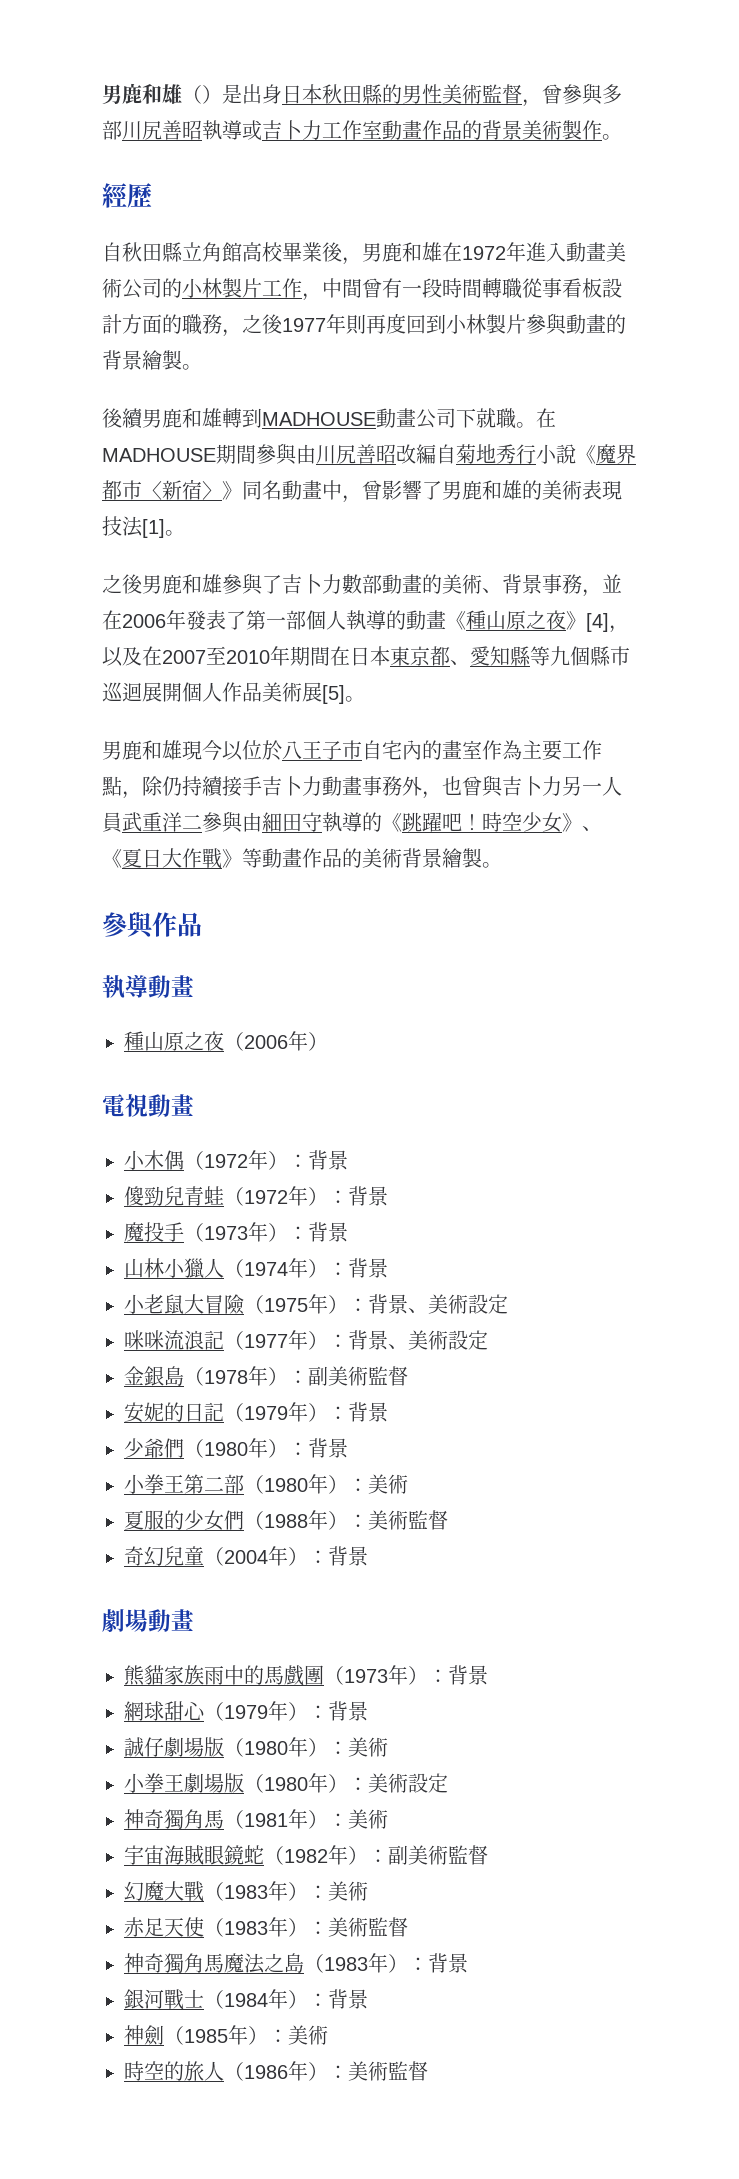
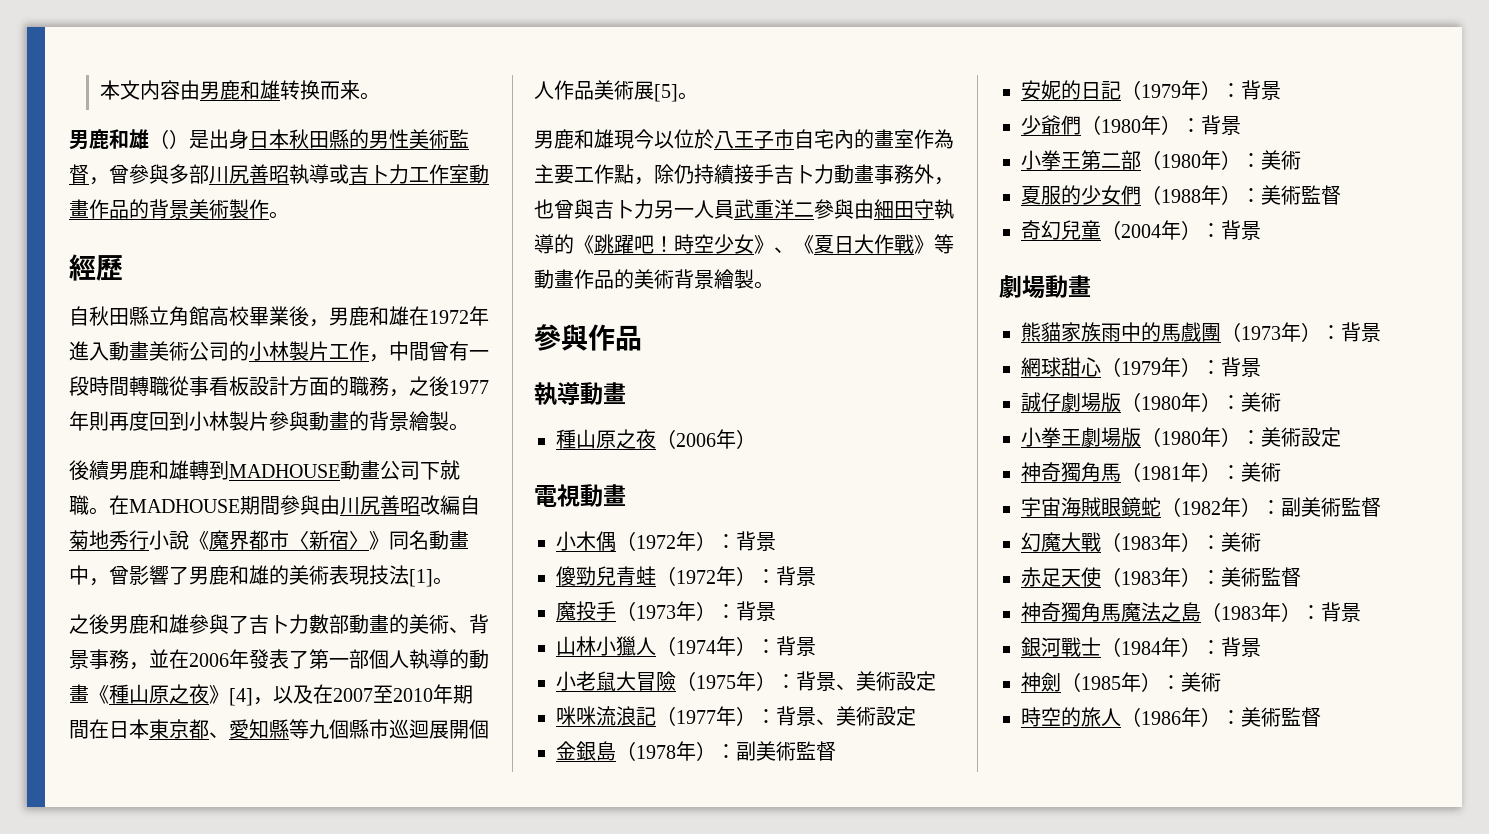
(102, 94) none -> [99,80,380,100] 本文内容由男鹿和雄转换而来。 //

